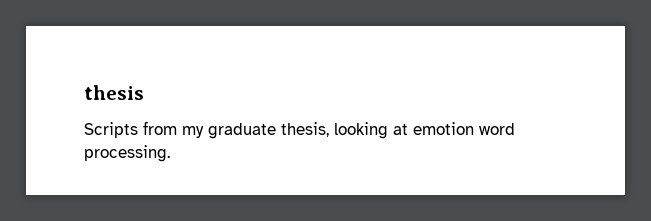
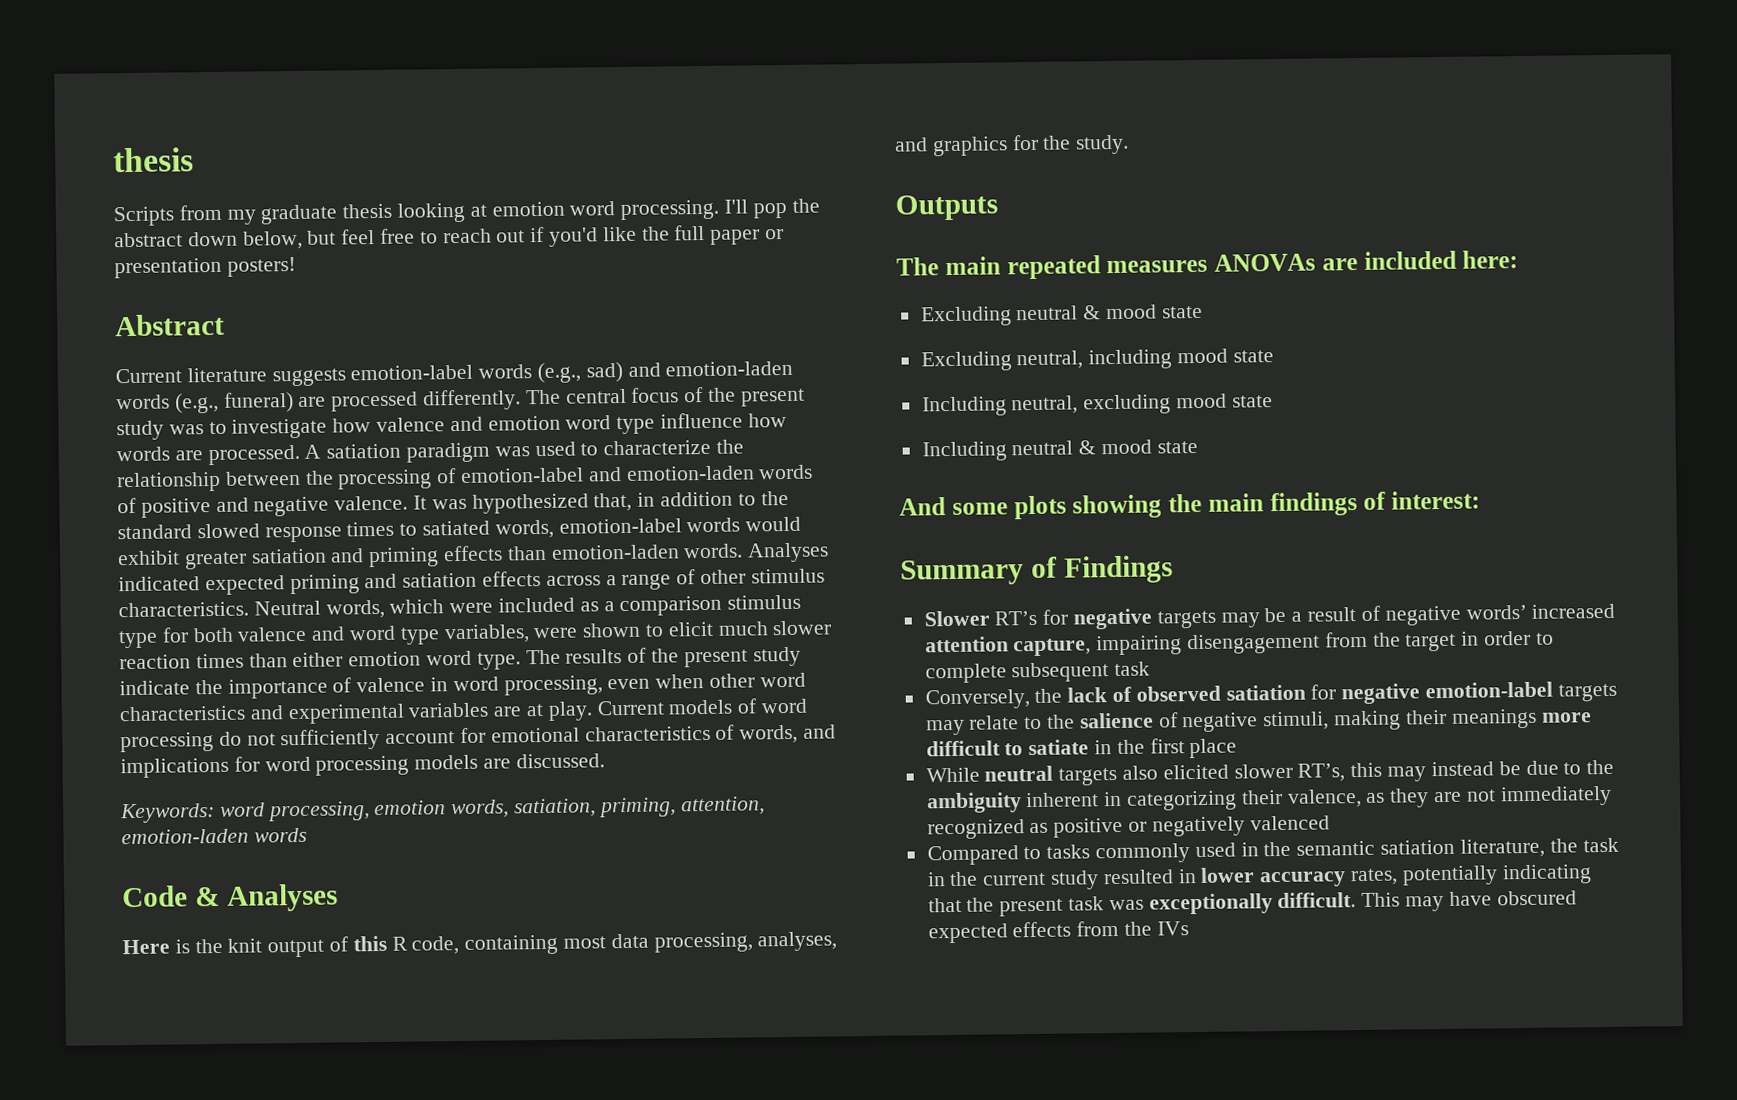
[281,122,329,137] thesis, -> [342,203,393,219] thesis
(170, 153) none -> [724,198,820,219] [114,224,785,250] [114,256,296,279] [115,313,225,337] [115,360,794,387] [116,386,805,414] [116,412,787,441] [116,439,745,466] [117,464,814,493] [117,490,789,518] [117,516,802,543] [117,542,830,570] [118,568,825,596] [118,594,802,619] [118,620,833,649] [119,646,801,670] [119,672,806,699] [119,698,808,725] [120,724,837,753] [120,753,605,779] [120,796,765,824] [121,827,307,845] [122,883,338,912] [122,931,838,958] [894,134,1130,157] [895,194,998,221] [896,250,1519,280] [920,304,1203,327] [920,348,1274,372] [921,393,1273,417] [921,439,1198,462] [899,490,1480,520] [900,555,1173,586] [923,603,1616,630] [924,630,1554,657] [924,661,1151,684] [924,681,1617,710] [925,708,1592,736] [925,738,1238,759] [925,759,1615,786] [925,785,1612,814] [926,815,1330,840] [926,837,1619,866] [926,864,1592,890] [927,890,1577,917] [927,920,1189,944] I'll pop the abstract down below, but feel free to reach out if you'd like the full paper or presentation posters! // Abstract // Current literature suggests emotion-label words (e.g., sad) and emotion-laden words (e.g., funeral) are processed differently. The central focus of the present study was to investigate how valence and emotion word type influence how words are processed. A satiation paradigm was used to characterize the relationship between the processing of emotion-label and emotion-laden words of positive and negative valence. It was hypothesized that, in addition to the standard slowed response times to satiated words, emotion-label words would exhibit greater satiation and priming effects than emotion-laden words. Analyses indicated expected priming and satiation effects across a range of other stimulus characteristics. Neutral words, which were included as a comparison stimulus type for both valence and word type variables, were shown to elicit much slower reaction times than either emotion word type. The results of the present study indicate the importance of valence in word processing, even when other word characteristics and experimental variables are at play. Current models of word processing do not sufficiently account for emotional characteristics of words, and implications for word processing models are discussed. // Keywords: word processing, emotion words, satiation, priming, attention, emotion-laden words // Code & Analyses // Here is the knit output of this R code, containing most data processing, analyses, and graphics for the study. // Outputs // The main repeated measures ANOVAs are included here: // Excluding neutral & mood state // Excluding neutral, including mood state // Including neutral, excluding mood state // Including neutral & mood state // And some plots showing the main findings of interest: // Summary of Findings // Slower RT’s for negative targets may be a result of negative words’ increased attention capture, impairing disengagement from the target in order to complete subsequent task // Conversely, the lack of observed satiation for negative emotion-label targets may relate to the salience of negative stimuli, making their meanings more difficult to satiate in the first place // While neutral targets also elicited slower RT’s, this may instead be due to the ambiguity inherent in categorizing their valence, as they are not immediately recognized as positive or negatively valenced // Compared to tasks commonly used in the semantic satiation literature, the task in the current study resulted in lower accuracy rates, potentially indicating that the present task was exceptionally difficult. This may have obscured expected effects from the IVs

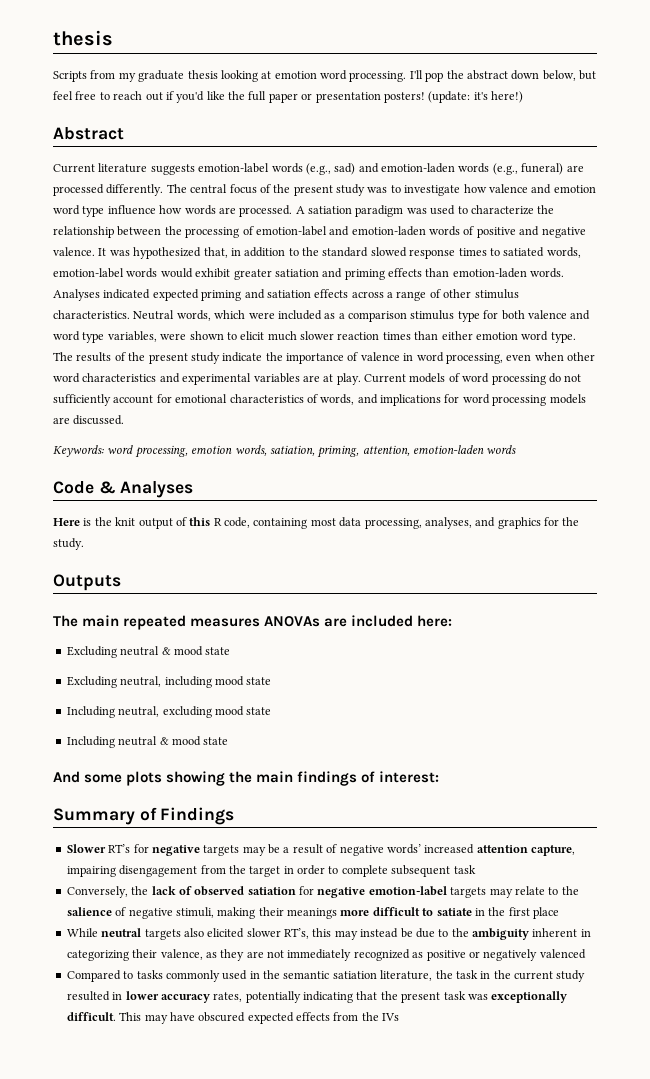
(296, 266) none -> [428,91,523,103] (update: it's here!)

